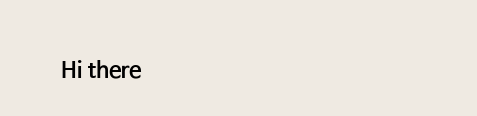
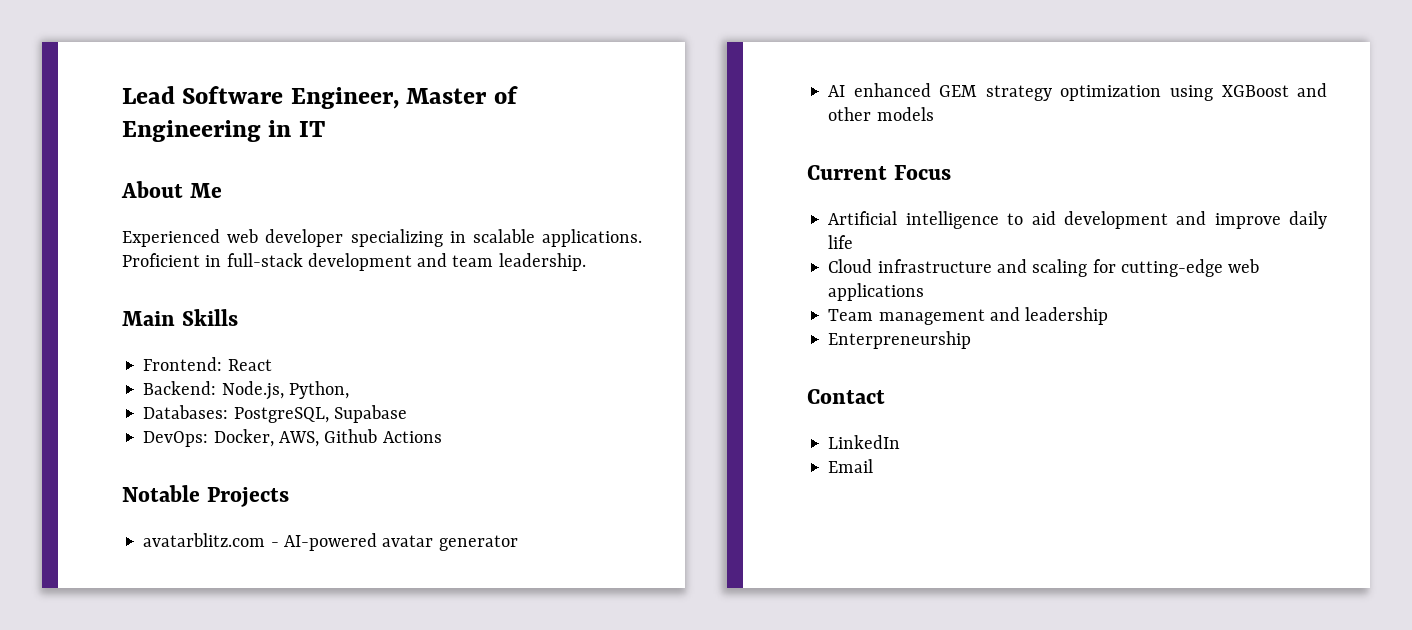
[61,60,142,79] Hi there -> [122,86,518,109] [122,120,325,142] [121,181,222,198] [122,229,642,247] [122,253,586,271] [122,309,238,326] [143,357,272,371] [143,381,349,400] [143,405,407,423] [143,429,442,447] [122,485,289,507] [143,533,518,551] [828,83,1327,101] [828,107,934,121] [807,165,951,180] [828,211,1327,229] [828,235,854,249] [828,259,1260,277] [828,283,925,301] [828,307,1109,325] [828,331,972,349] [807,389,885,404] [828,435,901,449] [828,459,874,473] Lead Software Engineer, Master of Engineering in IT // About Me // Experienced web developer specializing in scalable applications. Proficient in full-stack development and team leadership. // Main Skills // Frontend: React // Backend: Node.js, Python, // Databases: PostgreSQL, Supabase // DevOps: Docker, AWS, Github Actions // Notable Projects // avatarblitz.com - AI-powered avatar generator // AI enhanced GEM strategy optimization using XGBoost and other models // Current Focus // Artificial intelligence to aid development and improve daily life // Cloud infrastructure and scaling for cutting-edge web applications // Team management and leadership // Enterpreneurship // Contact // LinkedIn // Email

